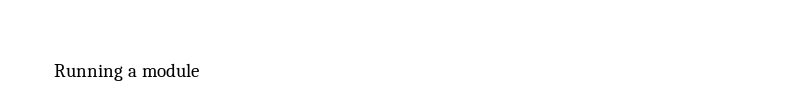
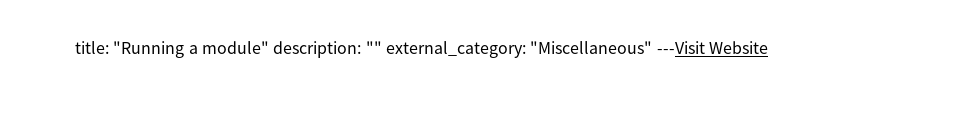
[54,63,200,81] Running a module -> [75,41,768,58] title: "Running a module" description: "" external_category: "Miscellaneous" ---Visit Website

